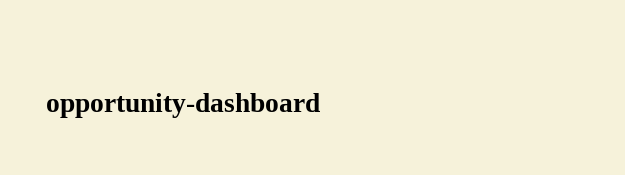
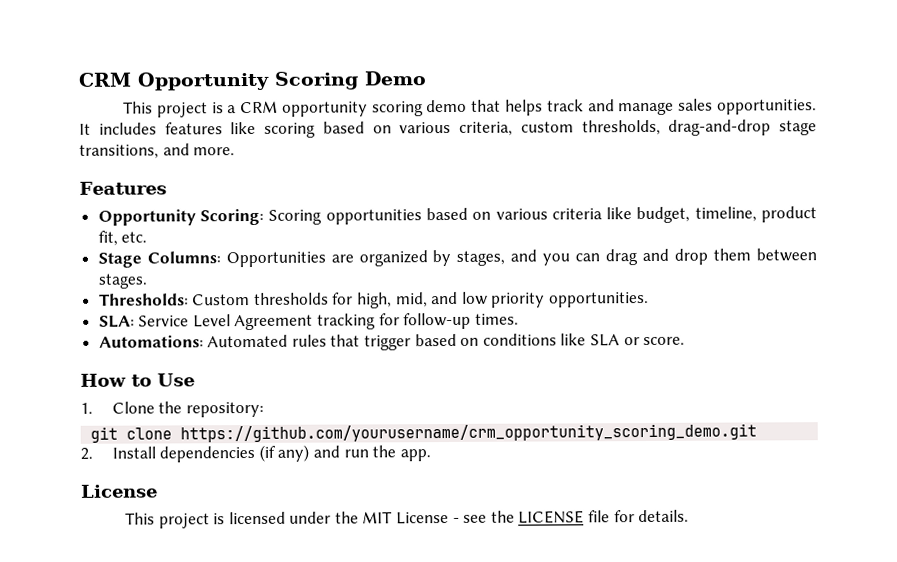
[46,93,320,118] opportunity-dashboard -> [78,71,427,91] [122,98,818,118] [79,119,817,138] [79,143,236,159] [79,181,167,195] [97,206,817,226] [97,230,148,246] [97,248,818,268] [97,273,148,289] [98,291,650,309] [98,312,519,331] [98,333,686,351] [80,373,195,387] [80,401,264,418] [90,423,758,443] [80,444,431,463] [81,484,158,498] [124,509,690,529] CRM Opportunity Scoring Demo // This project is a CRM opportunity scoring demo that helps track and manage sales opportunities. It includes features like scoring based on various criteria, custom thresholds, drag-and-drop stage transitions, and more. // Features // Opportunity Scoring: Scoring opportunities based on various criteria like budget, timeline, product fit, etc. // Stage Columns: Opportunities are organized by stages, and you can drag and drop them between stages. // Thresholds: Custom thresholds for high, mid, and low priority opportunities. // SLA: Service Level Agreement tracking for follow-up times. // Automations: Automated rules that trigger based on conditions like SLA or score. // How to Use // 1. Clone the repository: // git clone https://github.com/yourusername/crm_opportunity_scoring_demo.git // 2. Install dependencies (if any) and run the app. // License // This project is licensed under the MIT License - see the LICENSE file for details.

